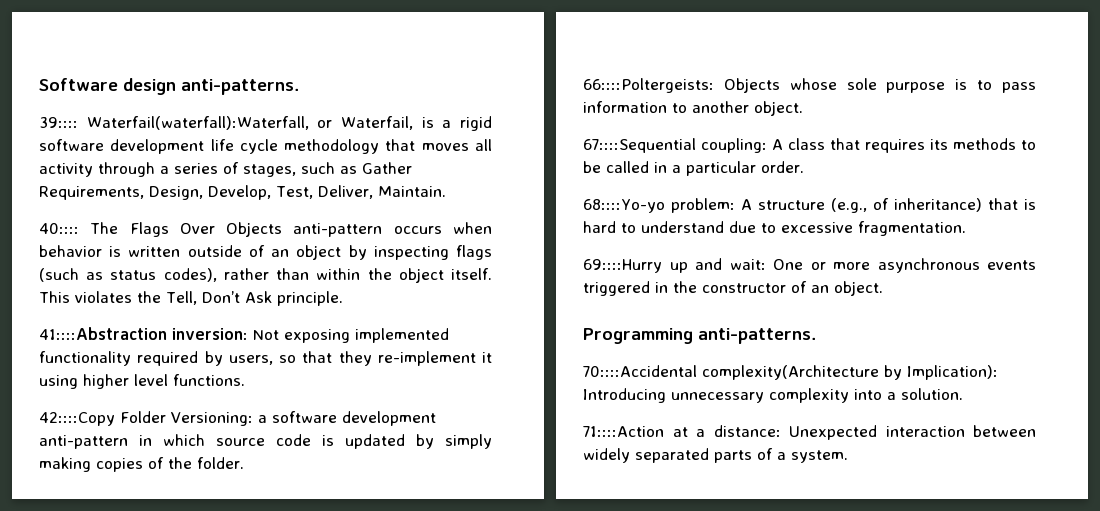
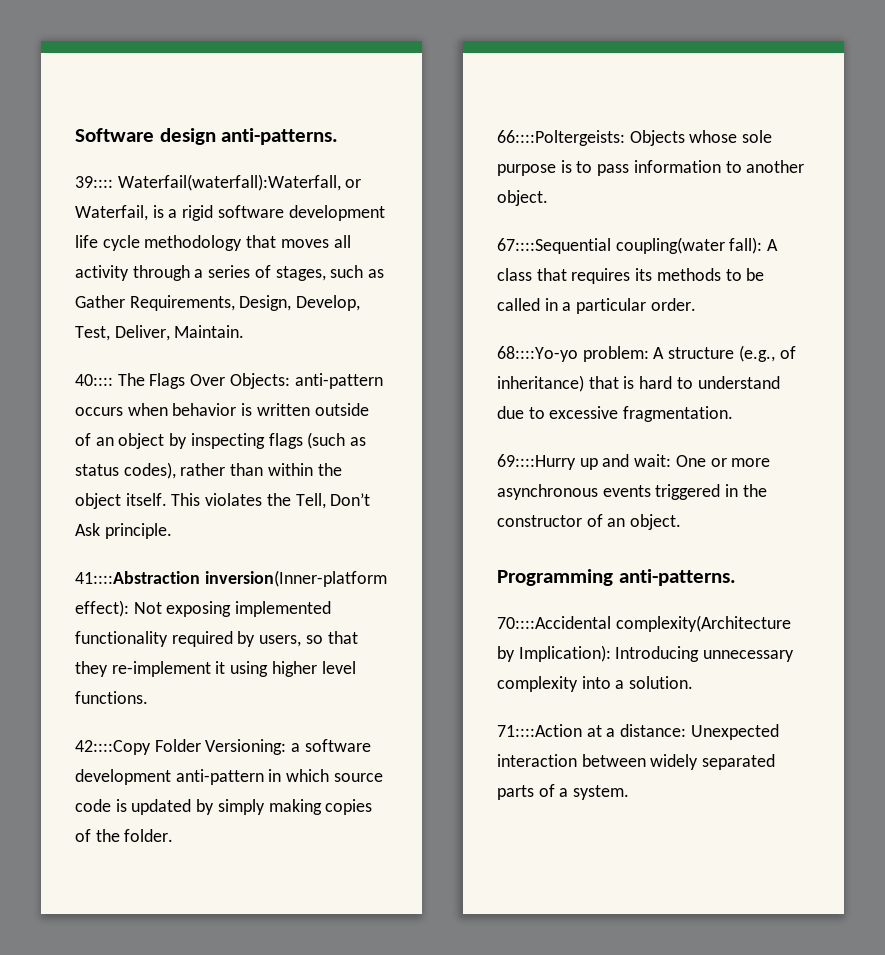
[226,222,283,237] Objects -> [229,373,290,389] Objects:
[172,328,248,340] inversion: -> [204,570,387,587] [75,600,129,617] inversion(Inner-platform effect):
[701,138,767,153] coupling: -> [615,237,763,254] coupling(water fall):

